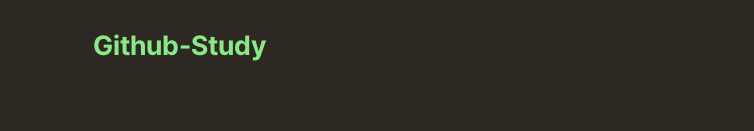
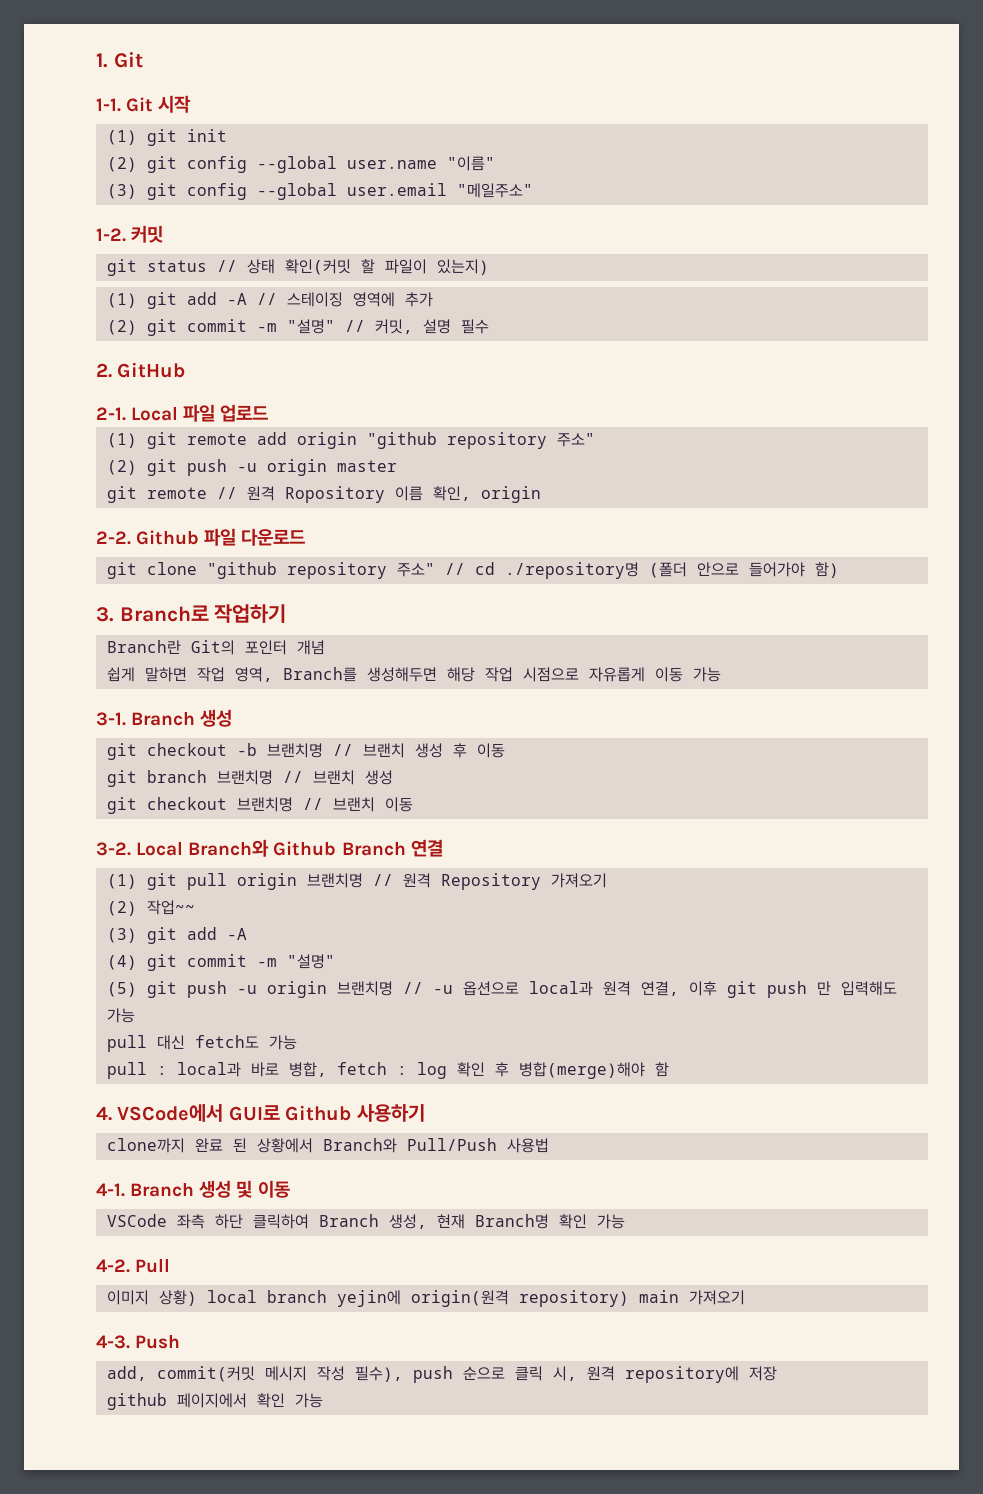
[93,34,267,61] Github-Study -> [96,52,143,68] [96,95,192,113] [106,129,227,146] [106,156,495,173] [106,183,533,200] [96,225,164,243] [106,259,489,276] [106,292,433,309] [106,319,489,336] [96,362,186,378] [96,404,269,422] [106,432,595,449] [106,459,397,476] [106,486,541,503] [96,528,306,546] [106,562,839,579] [96,604,287,623] [106,640,325,655] [106,667,721,682] [96,709,233,727] [106,743,505,760] [106,770,393,787] [106,797,413,814] [96,839,443,857] [106,873,607,890] [106,900,195,916] [106,927,247,944] [106,954,335,971] [106,981,897,998] [106,1008,135,1023] [106,1035,297,1052] [106,1062,669,1079] [96,1104,425,1122] [106,1138,549,1153] [96,1180,290,1198] [106,1214,625,1229] [96,1258,171,1273] [106,1290,745,1307] [96,1334,181,1349] [106,1366,777,1383] [106,1393,323,1410] 1. Git // 1-1. Git 시작 // (1) git init // (2) git config --global user.name "이름" // (3) git config --global user.email "메일주소" // 1-2. 커밋 // git status // 상태 확인(커밋 할 파일이 있는지) // (1) git add -A // 스테이징 영역에 추가 // (2) git commit -m "설명" // 커밋, 설명 필수 // 2. GitHub // 2-1. Local 파일 업로드 // (1) git remote add origin "github repository 주소" // (2) git push -u origin master // git remote // 원격 Ropository 이름 확인, origin // 2-2. Github 파일 다운로드 // git clone "github repository 주소" // cd ./repository명 (폴더 안으로 들어가야 함) // 3. Branch로 작업하기 // Branch란 Git의 포인터 개념 // 쉽게 말하면 작업 영역, Branch를 생성해두면 해당 작업 시점으로 자유롭게 이동 가능 // 3-1. Branch 생성 // git checkout -b 브랜치명 // 브랜치 생성 후 이동 // git branch 브랜치명 // 브랜치 생성 // git checkout 브랜치명 // 브랜치 이동 // 3-2. Local Branch와 Github Branch 연결 // (1) git pull origin 브랜치명 // 원격 Repository 가져오기 // (2) 작업~~ // (3) git add -A // (4) git commit -m "설명" // (5) git push -u origin 브랜치명 // -u 옵션으로 local과 원격 연결, 이후 git push 만 입력해도 가능 // pull 대신 fetch도 가능 // pull : local과 바로 병합, fetch : log 확인 후 병합(merge)해야 함 // 4. VSCode에서 GUI로 Github 사용하기 // clone까지 완료 된 상황에서 Branch와 Pull/Push 사용법 // 4-1. Branch 생성 및 이동 // VSCode 좌측 하단 클릭하여 Branch 생성, 현재 Branch명 확인 가능 // 4-2. Pull // 이미지 상황) local branch yejin에 origin(원격 repository) main 가져오기 // 4-3. Push // add, commit(커밋 메시지 작성 필수), push 순으로 클릭 시, 원격 repository에 저장 // github 페이지에서 확인 가능

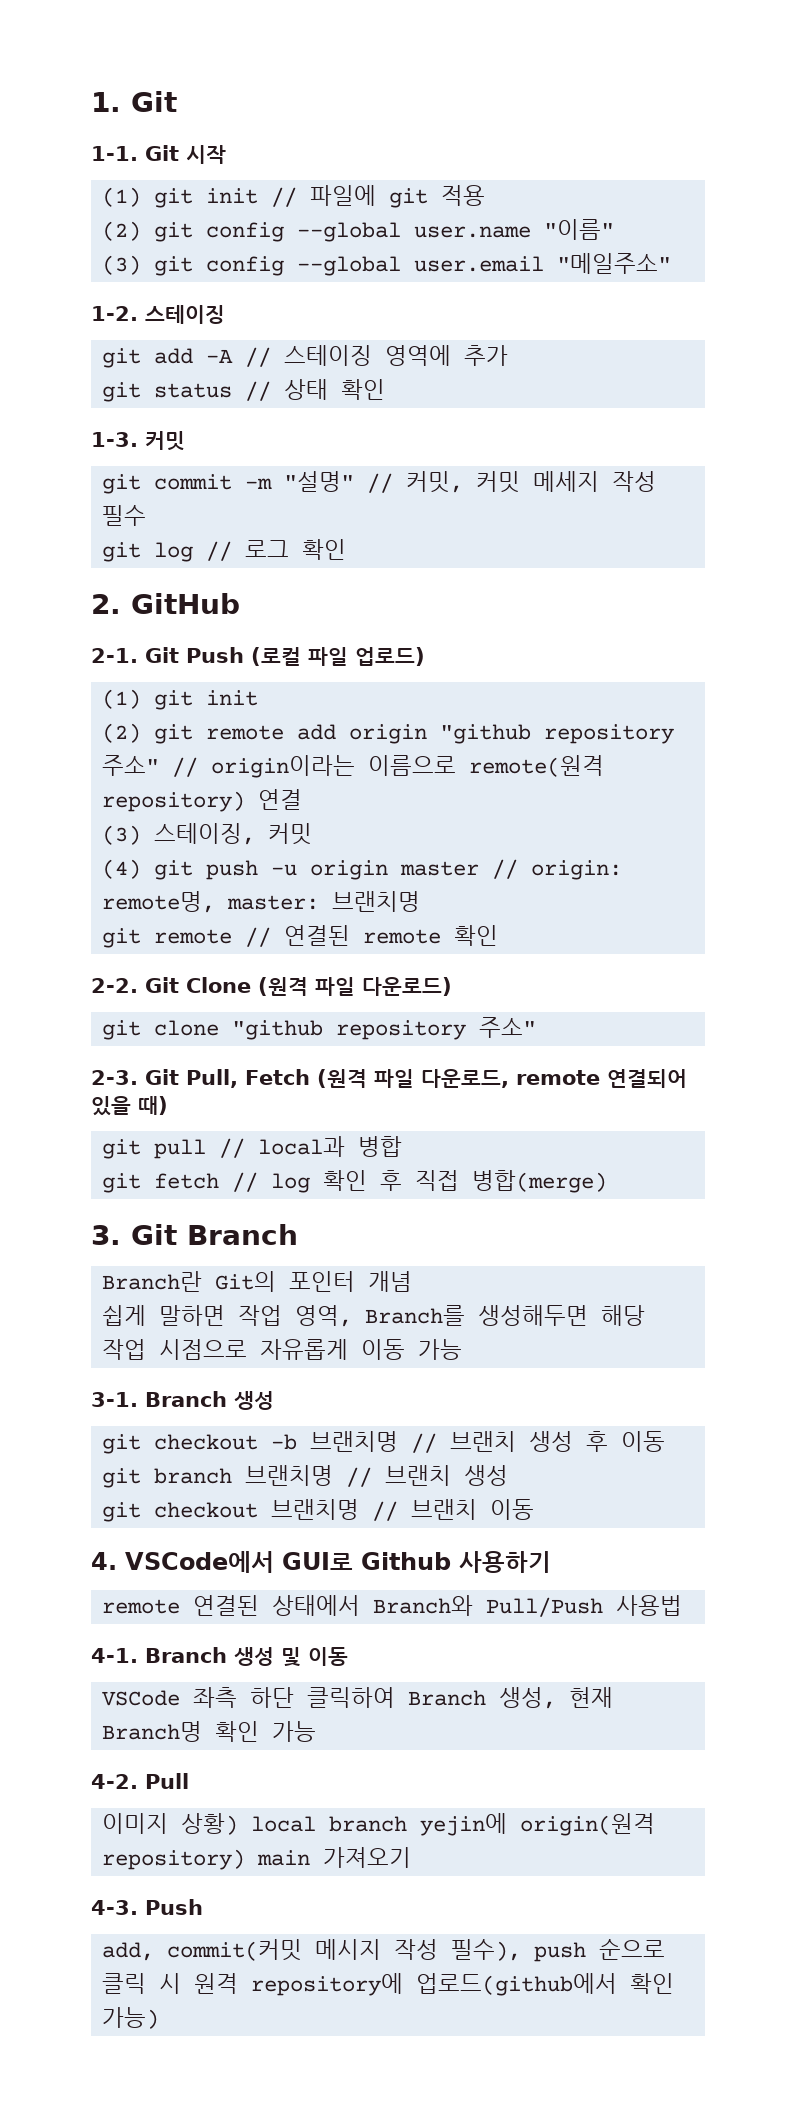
(227, 135) none -> [270,185,485,208] // 파일에 git 적용
[131,225,164,243] [106,259,489,276] [106,292,177,309] 커밋 // git status // 상태 확인(커밋 할 파일이 있는지) // (1) git -> [145,305,225,324] [101,348,141,368] 스테이징 // git
[106,320,137,335] (2) -> [101,379,385,402] [91,431,185,451] git status // 상태 확인 // 1-3. 커밋 //
[422,319,489,334] [96,362,186,378] [96,404,269,422] [106,432,177,449] 설명 필수 // 2. GitHub // 2-1. Local 파일 업로드 // (1) git -> [475,471,656,493] [101,505,146,526] [101,539,346,562] [91,593,240,614] [91,647,425,666] [101,689,258,710] [101,723,193,744] 커밋 메세지 작성 필수 // git log // 로그 확인 // 2. GitHub // 2-1. Git Push (로컬 파일 업로드) // (1) git init // (2) git
[106,460,137,475] // (2) -> [171,755,604,778] [101,789,302,812] [101,823,312,845] [101,859,141,879] // origin이라는 이름으로 remote(원격 repository) 연결 // (3) 스테이징, 커밋 // (4)
[106,486,541,503] [96,528,306,546] // git remote // 원격 Ropository 이름 확인, origin // 2-2. Github 파일 다운로드 -> [491,859,622,880] [101,891,420,913] [101,925,498,948] [91,977,452,996] // origin: remote명, master: 브랜치명 // git remote // 연결된 remote 확인 // 2-2. Git Clone (원격 파일 다운로드)
[444,562,839,579] // cd ./repository명 (폴더 안으로 들어가야 함) -> [91,1069,687,1088] [91,1096,168,1116] [101,1136,402,1159] [101,1170,607,1193] // 2-3. Git Pull, Fetch (원격 파일 다운로드, remote 연결되어 있을 때) // git pull // local과 병합 // git fetch // log 확인 후 직접 병합(merge)
[119,604,287,623] Branch로 작업하기 -> [131,1224,298,1245] Git Branch
[96,839,443,857] [106,873,607,890] [106,900,195,916] [106,927,247,944] [106,954,335,971] [106,981,897,998] [106,1008,135,1023] [106,1035,297,1052] [106,1062,669,1079] // 3-2. Local Branch와 Github Branch 연결 // (1) git pull origin 브랜치명 // 원격 Repository 가져오기 // (2) 작업~~ // (3) git add -A // (4) git commit -m "설명" // (5) git push -u origin 브랜치명 // -u 옵션으로 local과 원격 연결, 이후 git push 만 입력해도 가능 // pull 대신 fetch도 가능 // pull : local과 바로 병합, fetch : log 확인 후 병합(merge)해야 함 -> (534, 1509) none
[106,1138,313,1153] clone까지 완료 된 상황에서 -> [101,1595,360,1616] remote 연결된 상태에서
[552,1366,577,1381] 시, -> [158,1973,181,1994] 시
[748,1366,777,1381] [106,1393,323,1410] 저장 // github 페이지에서 확인 가능 -> [415,1973,674,1996] [101,2007,159,2029] 업로드(github에서 확인 가능)

